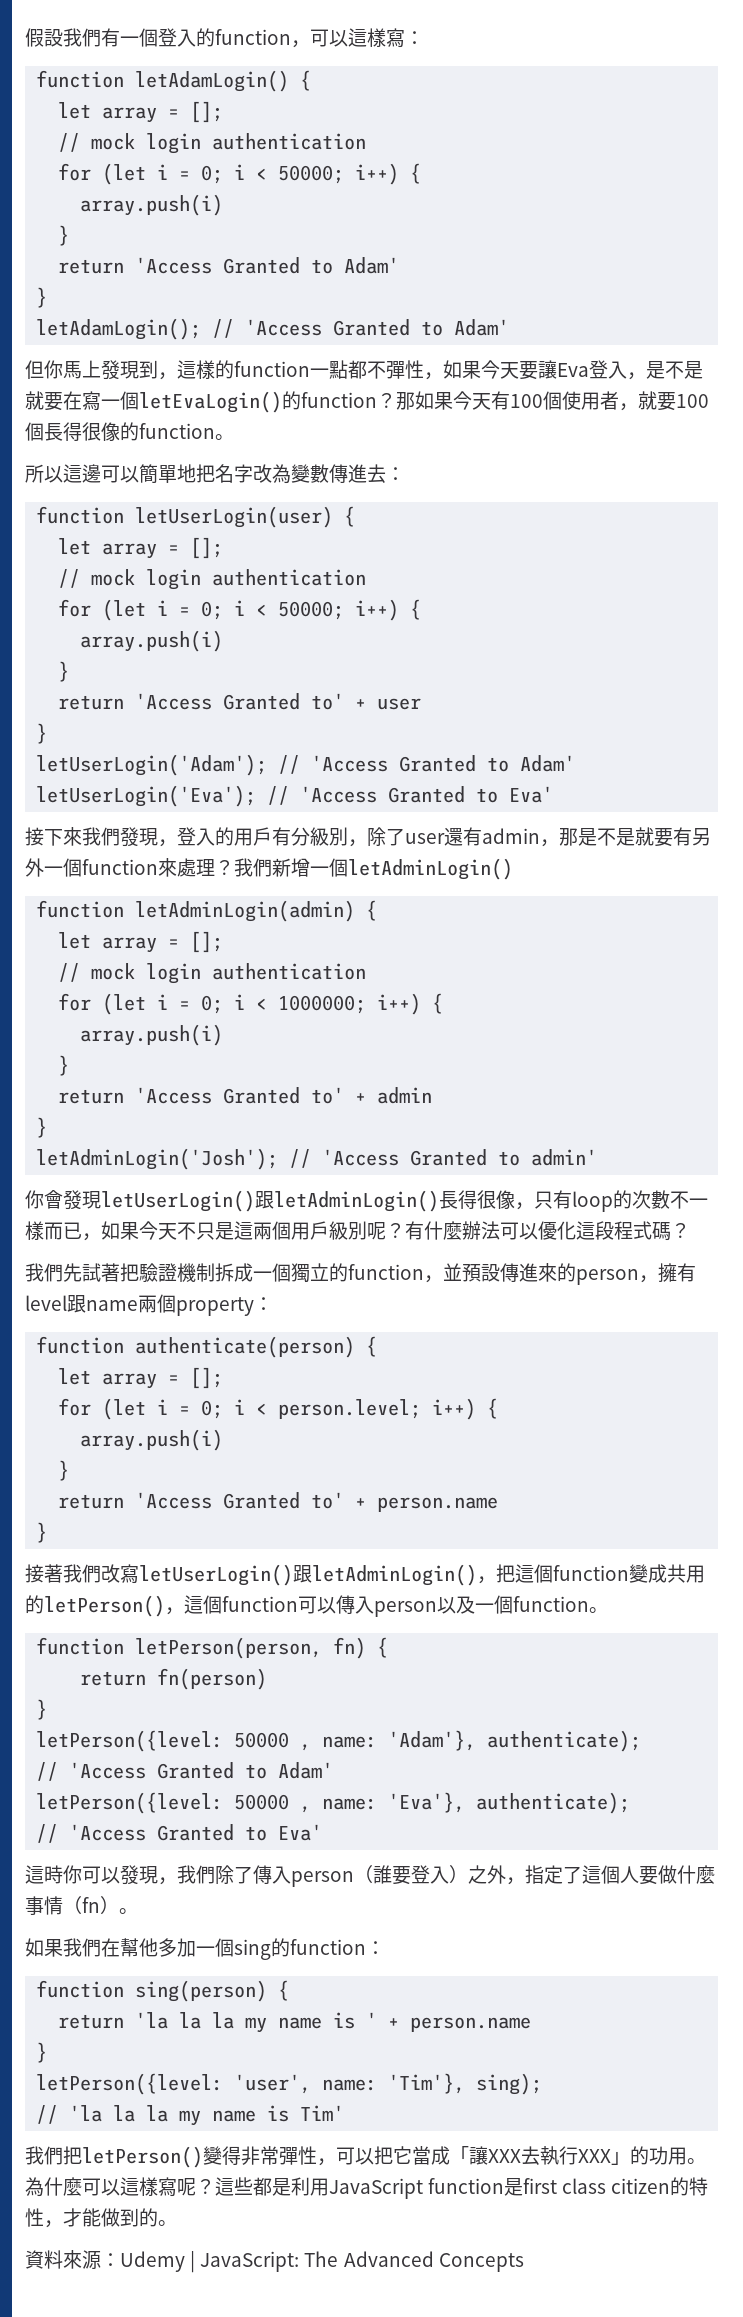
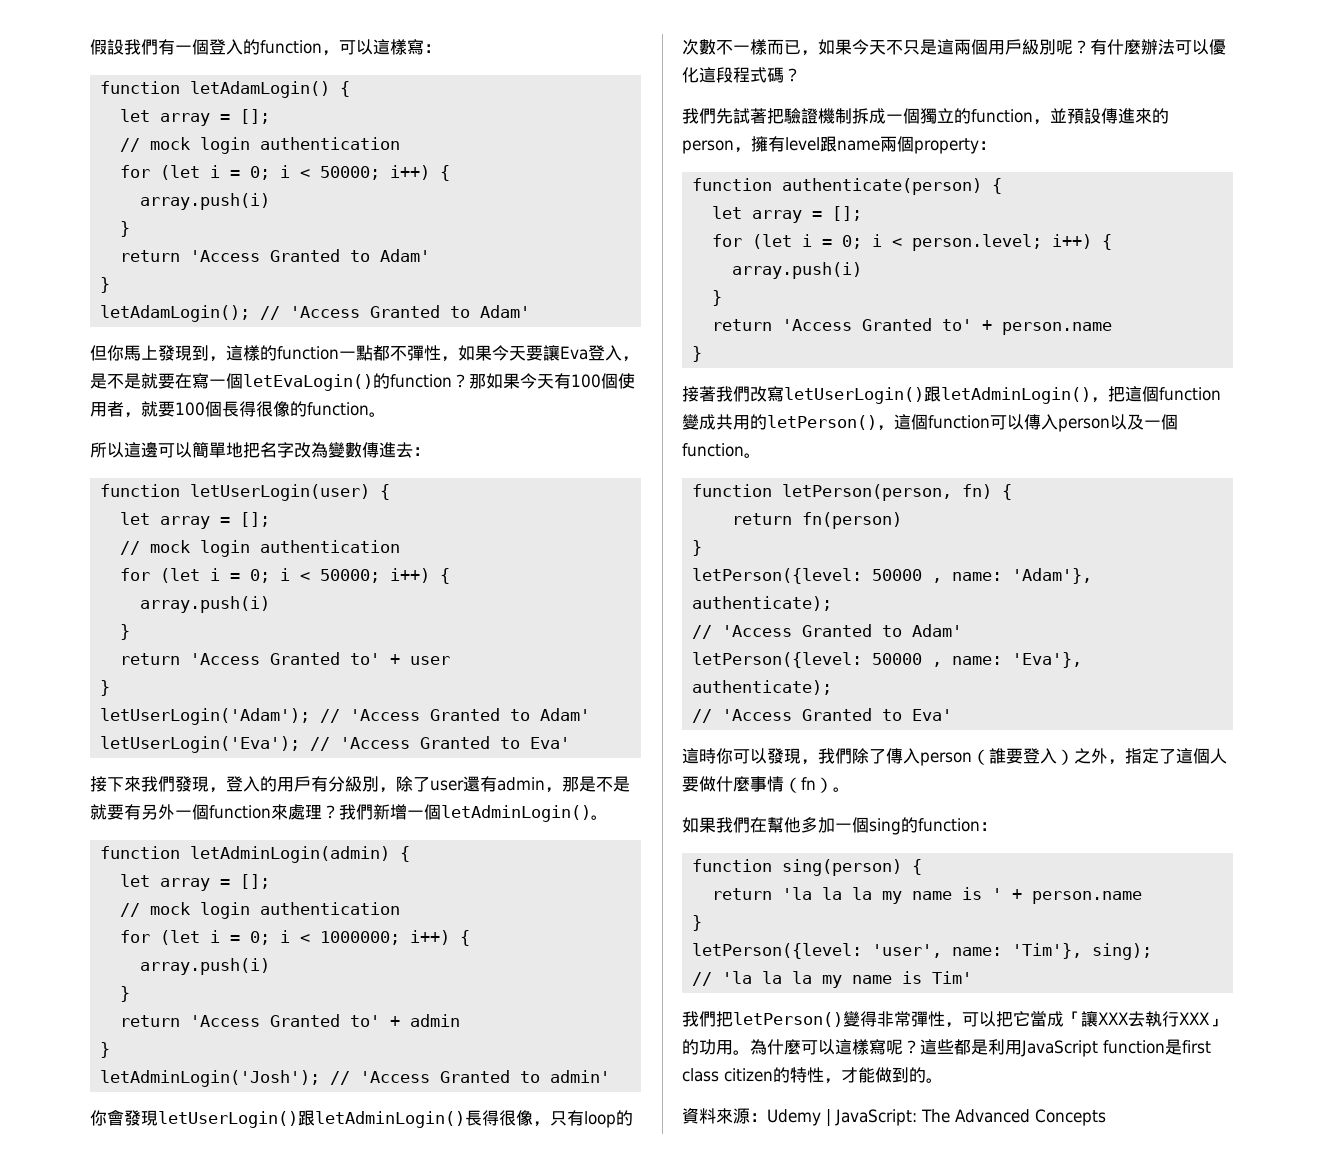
(513, 869) none -> [591,815,608,820] 。

